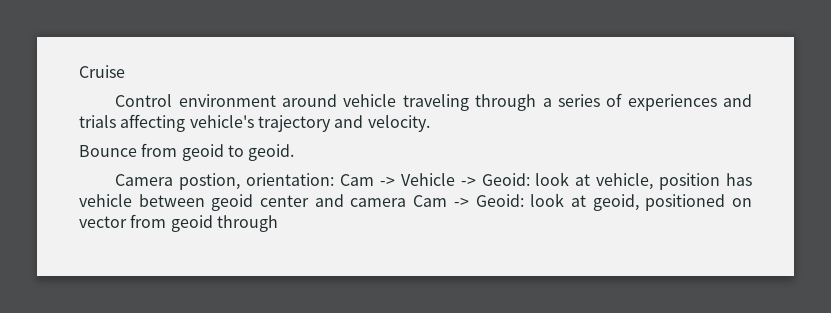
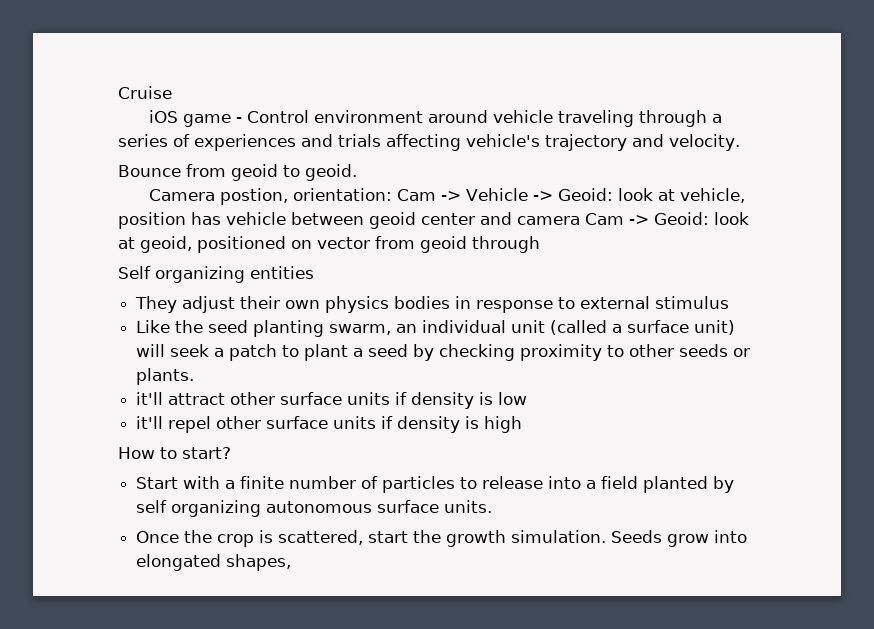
(125, 71) none -> [148,110,242,127] iOS game -
(278, 223) none -> [118,266,314,283] [135,296,730,313] [136,320,736,337] [136,344,751,361] [136,368,195,385] [136,392,528,409] [136,416,523,433] [118,447,231,459] [136,476,735,493] [136,500,493,517] [136,530,748,547] [136,554,292,571] // Self organizing entities // They adjust their own physics bodies in response to external stimulus // Like the seed planting swarm, an individual unit (called a surface unit) will seek a patch to plant a seed by checking proximity to other seeds or plants. // it'll attract other surface units if density is low // it'll repel other surface units if density is high // How to start? // Start with a finite number of particles to release into a field planted by self organizing autonomous surface units. // Once the crop is scattered, start the growth simulation. Seeds grow into elongated shapes,

